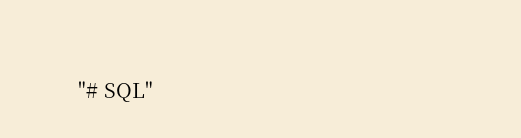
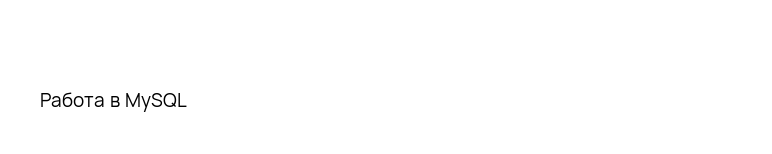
[78,81,153,102] "# SQL" -> [40,92,188,112] Работа в MySQL

